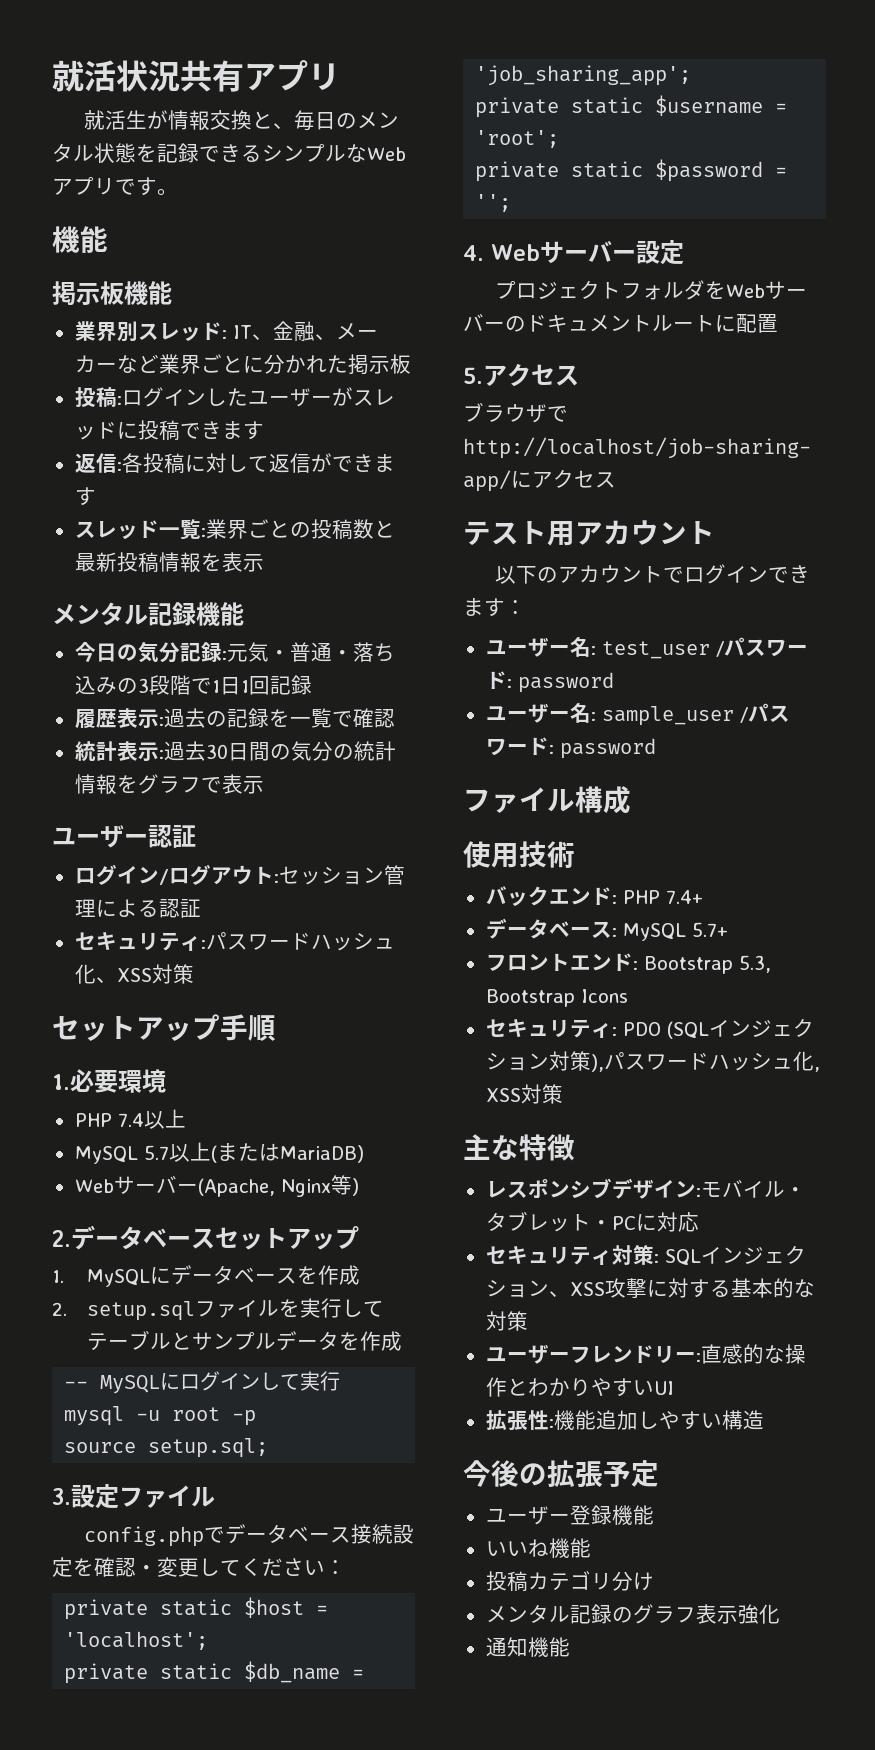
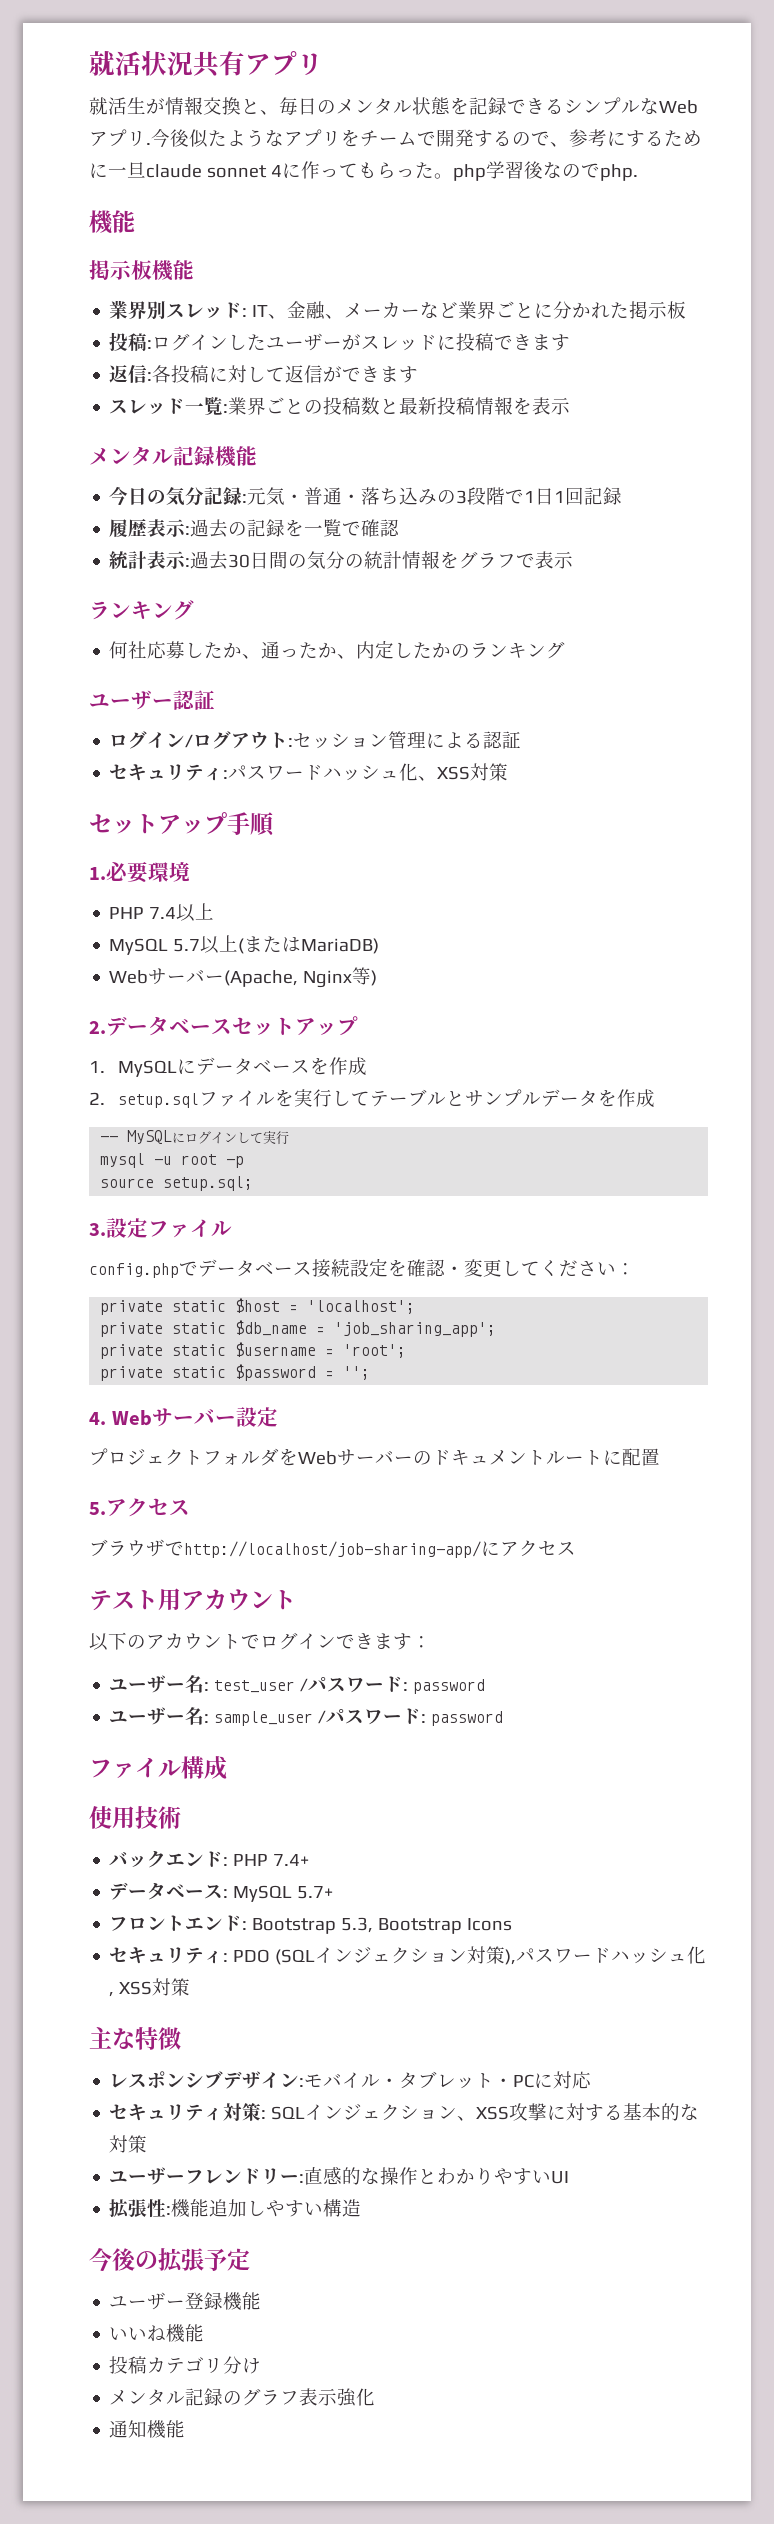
[115,177,178,196] です。 -> [146,129,702,148] [89,161,638,181] .今後似たようなアプリをチームで開発するので、参考にするために一旦claude sonnet 4に作ってもらった。php学習後なのでphp.
(264, 785) none -> [89,600,194,620] [109,640,566,659] // ランキング // 何社応募したか、通ったか、内定したかのランキング

